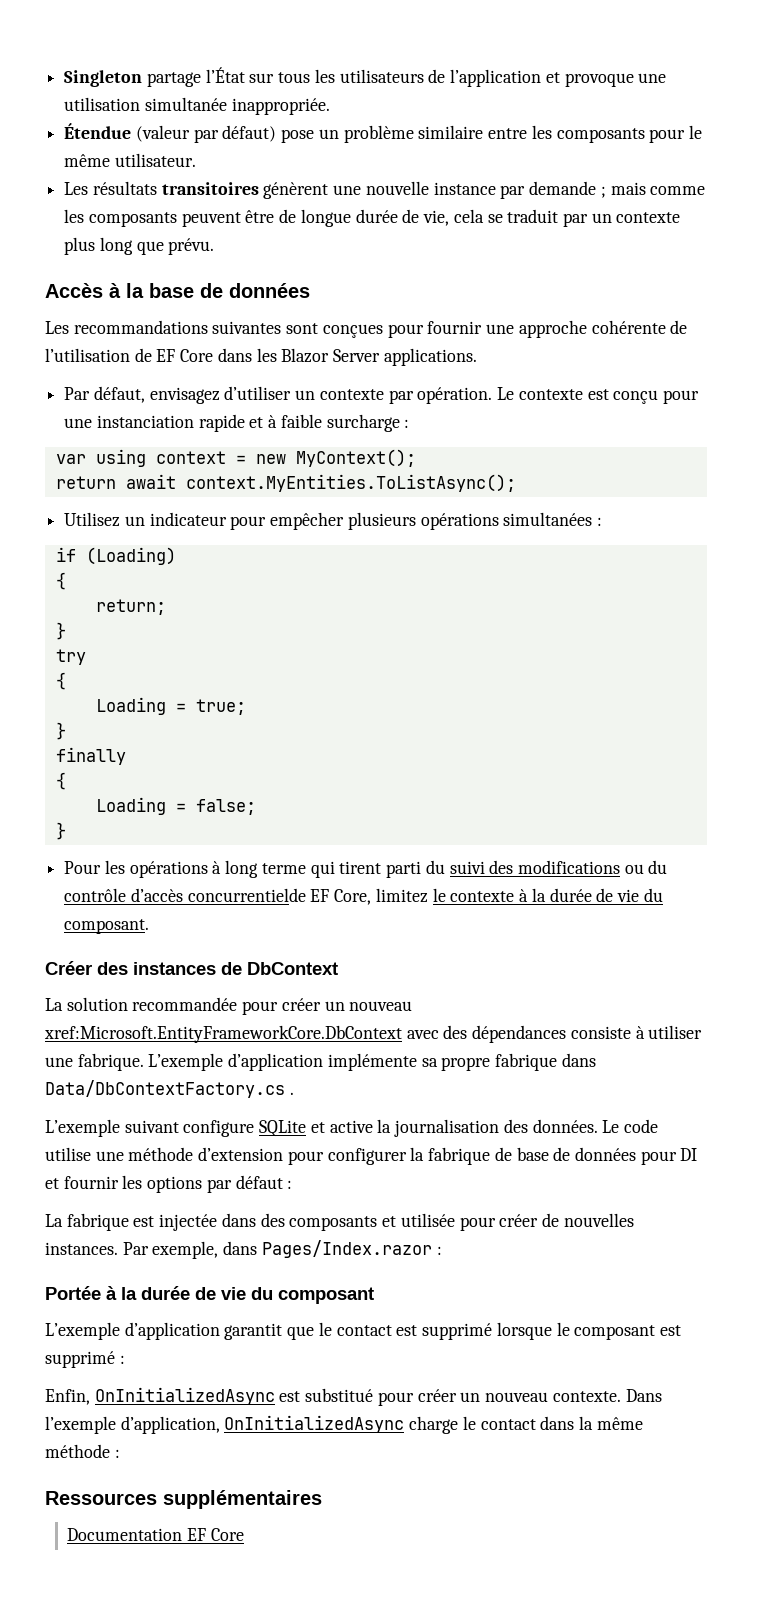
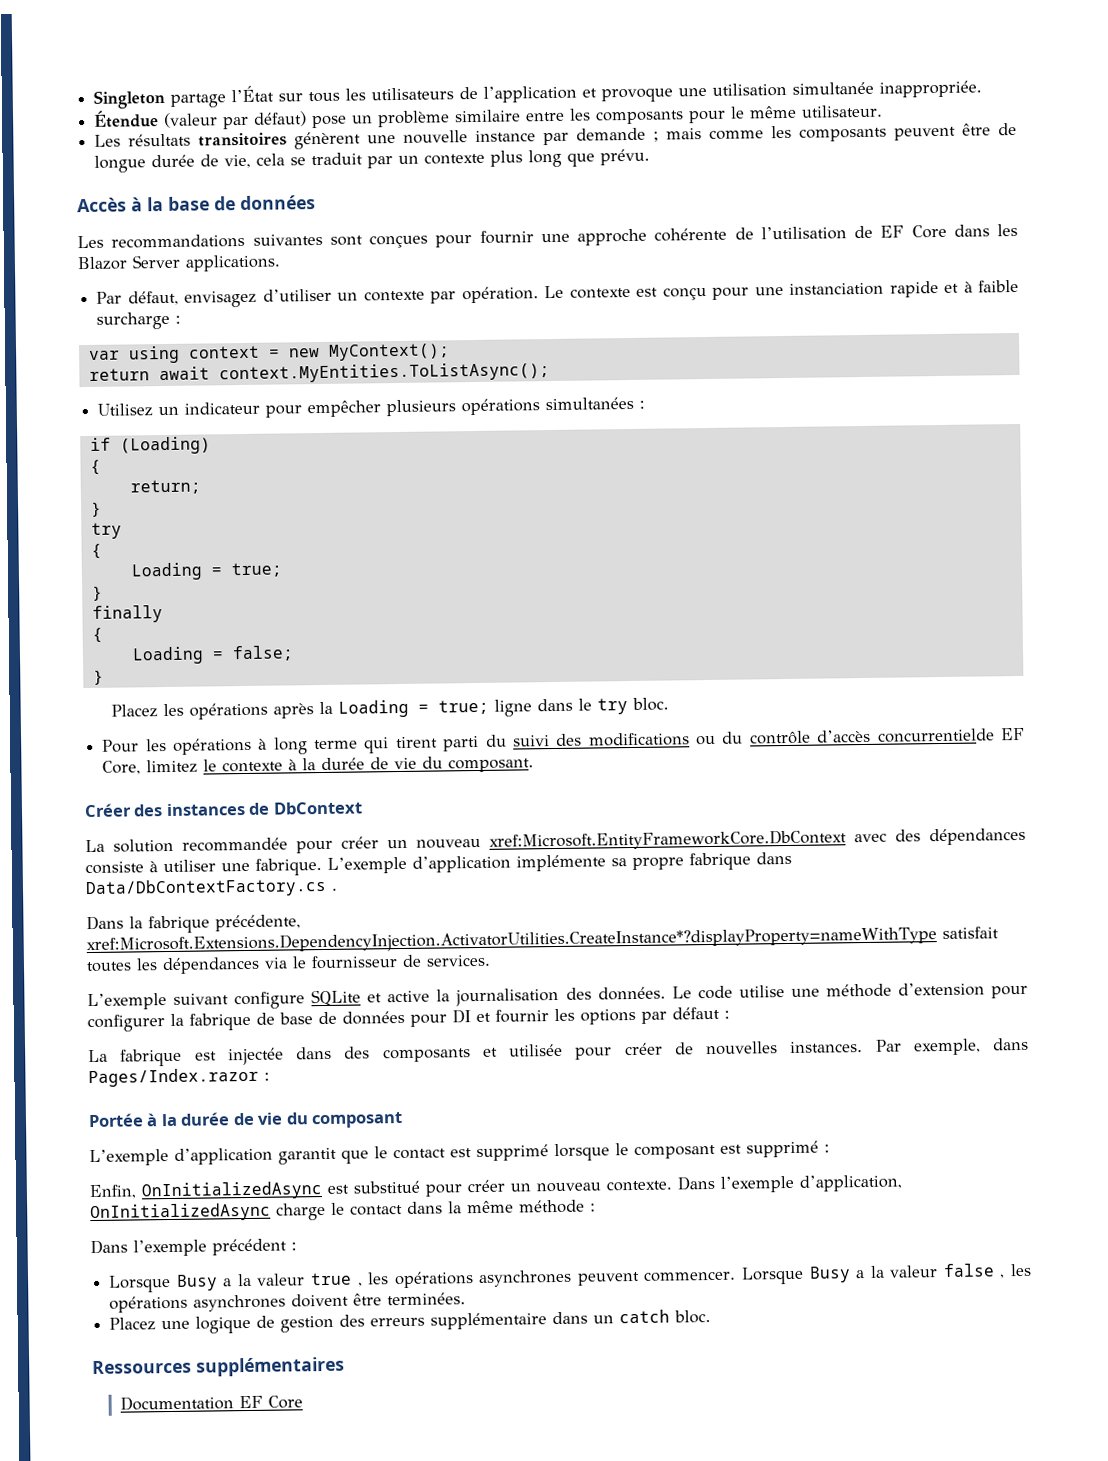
(66, 831) none -> [110,697,669,720] // Placez les opérations après la Loading = true; ligne dans le try bloc.
(294, 1093) none -> [86,914,301,934] [86,926,999,956] [86,954,491,975] // Dans la fabrique précédente, xref:Microsoft.Extensions.DependencyInjection.ActivatorUtilities.CreateInstance*?displayProperty=nameWithType satisfait toutes les dépendances via le fournisseur de services.
(120, 1453) none -> [90,1238,297,1257] [109,1263,1032,1293] [109,1292,467,1313] [109,1309,712,1334] // Dans l’exemple précédent : // Lorsque Busy a la valeur true , les opérations asynchrones peuvent commencer. Lorsque Busy a la valeur false , les opérations asynchrones doivent être terminées. // Placez une logique de gestion des erreurs supplémentaire dans un catch bloc.

